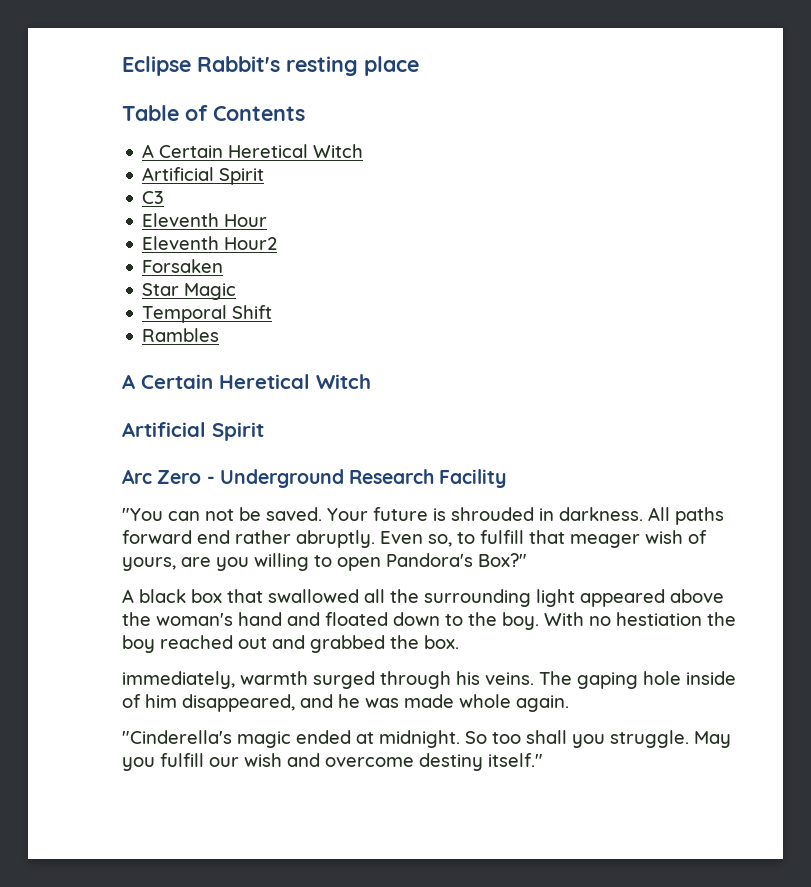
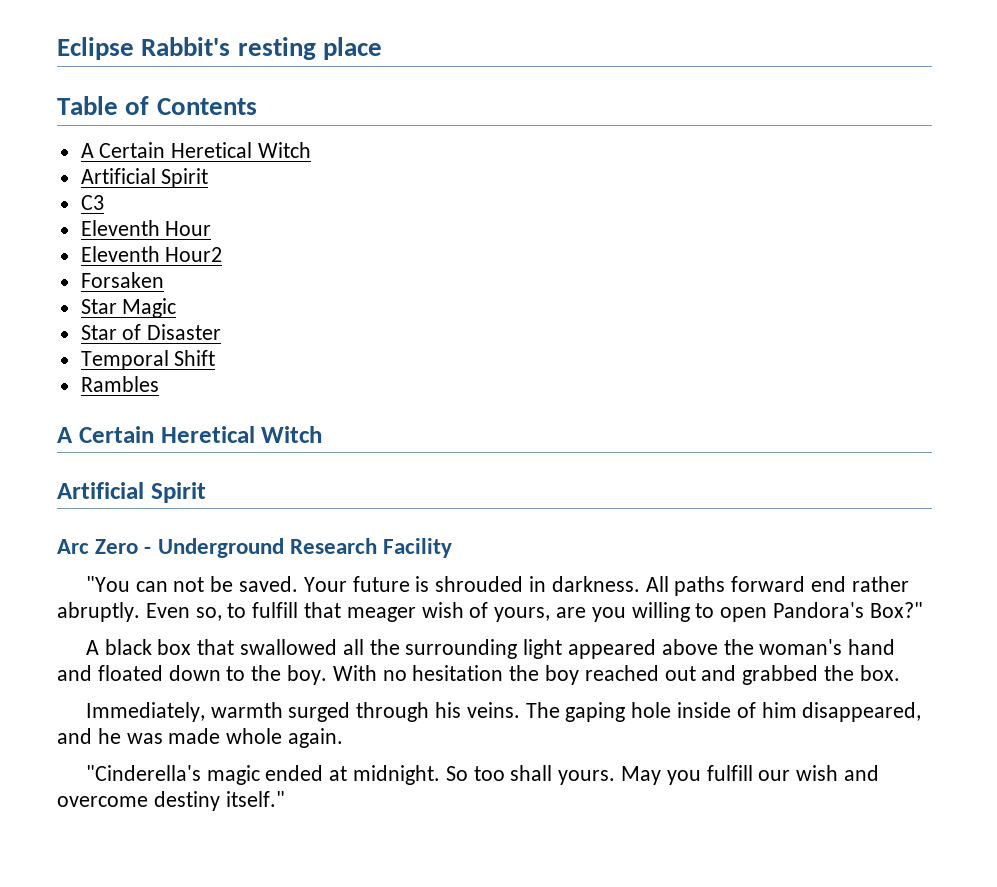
(237, 291) none -> [80,324,222,340] // Star of Disaster
[616,612,702,626] hestiation -> [412,665,504,681] hesitation
[122,671,235,689] immediately, -> [85,702,205,722] Immediately,
[572,730,689,748] you struggle. -> [558,770,616,785] yours.

